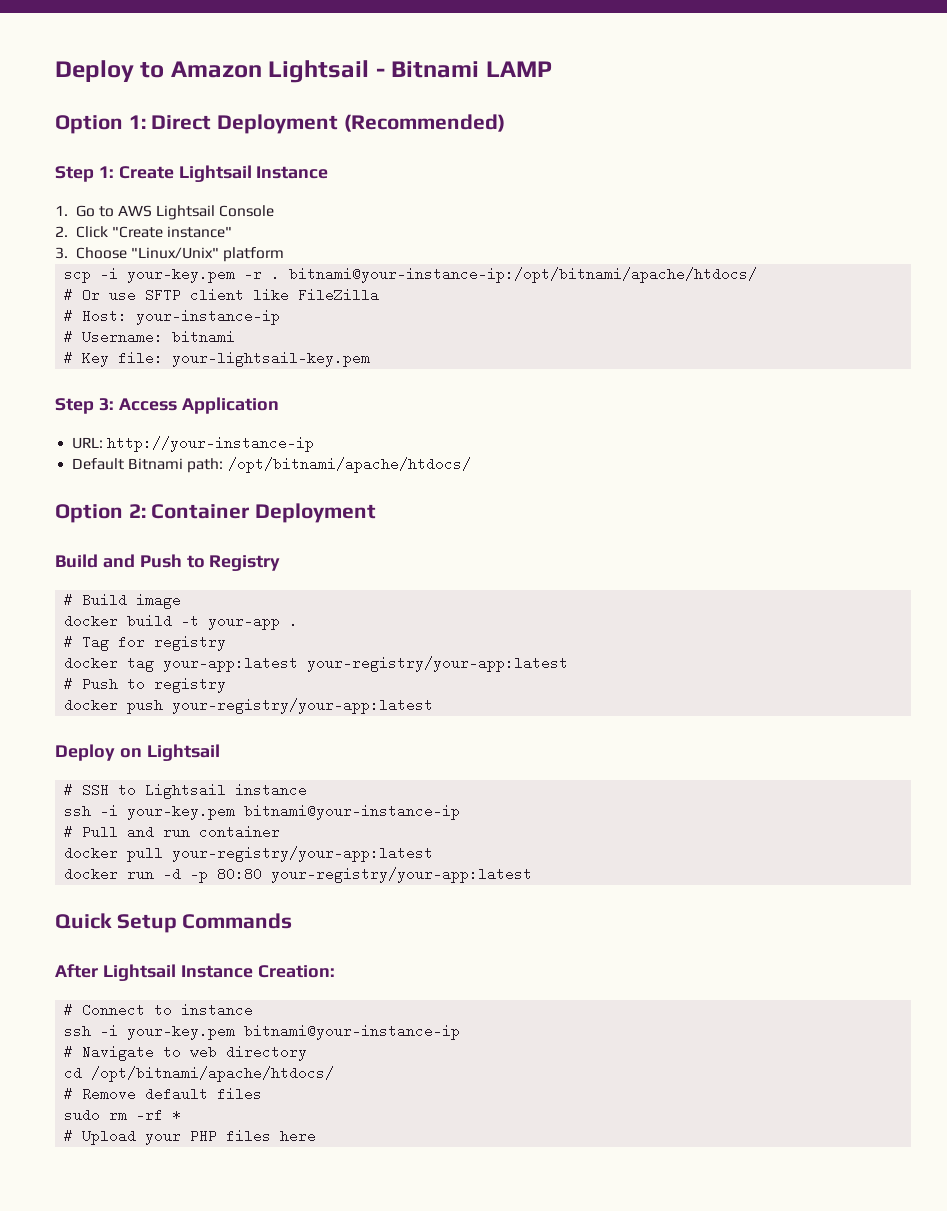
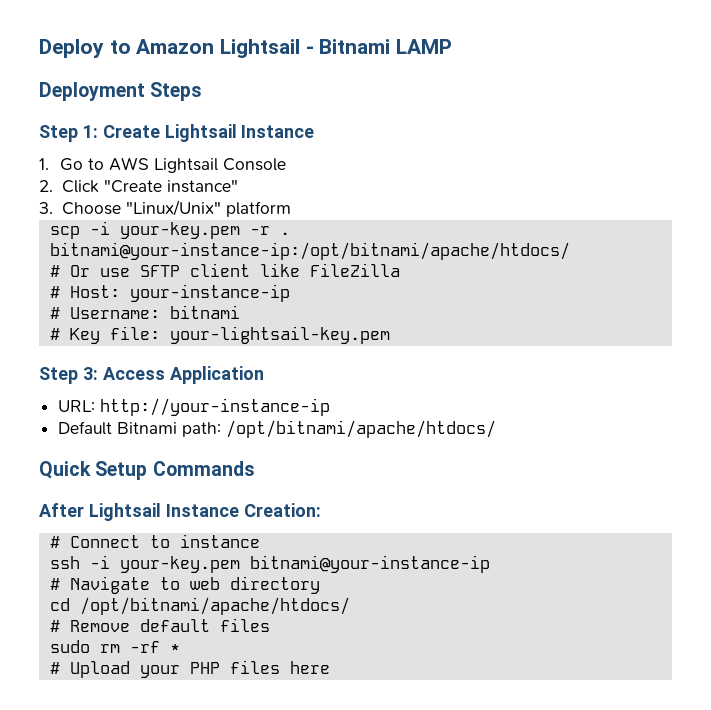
[55,114,505,134] Option 1: Direct Deployment (Recommended) -> [39,82,203,101] Deployment Steps
[55,503,377,523] [55,554,281,571] [64,593,182,609] [64,614,299,630] [64,635,227,651] [64,656,569,672] [64,677,227,693] [64,698,434,714] [55,744,220,761] [64,783,308,799] [64,804,461,820] [64,825,281,839] [64,846,434,862] [64,867,533,883] // Option 2: Container Deployment // Build and Push to Registry // # Build image // docker build -t your-app . // # Tag for registry // docker tag your-app:latest your-registry/your-app:latest // # Push to registry // docker push your-registry/your-app:latest // Deploy on Lightsail // # SSH to Lightsail instance // ssh -i your-key.pem bitnami@your-instance-ip // # Pull and run container // docker pull your-registry/your-app:latest // docker run -d -p 80:80 your-registry/your-app:latest -> (497, 429) none

